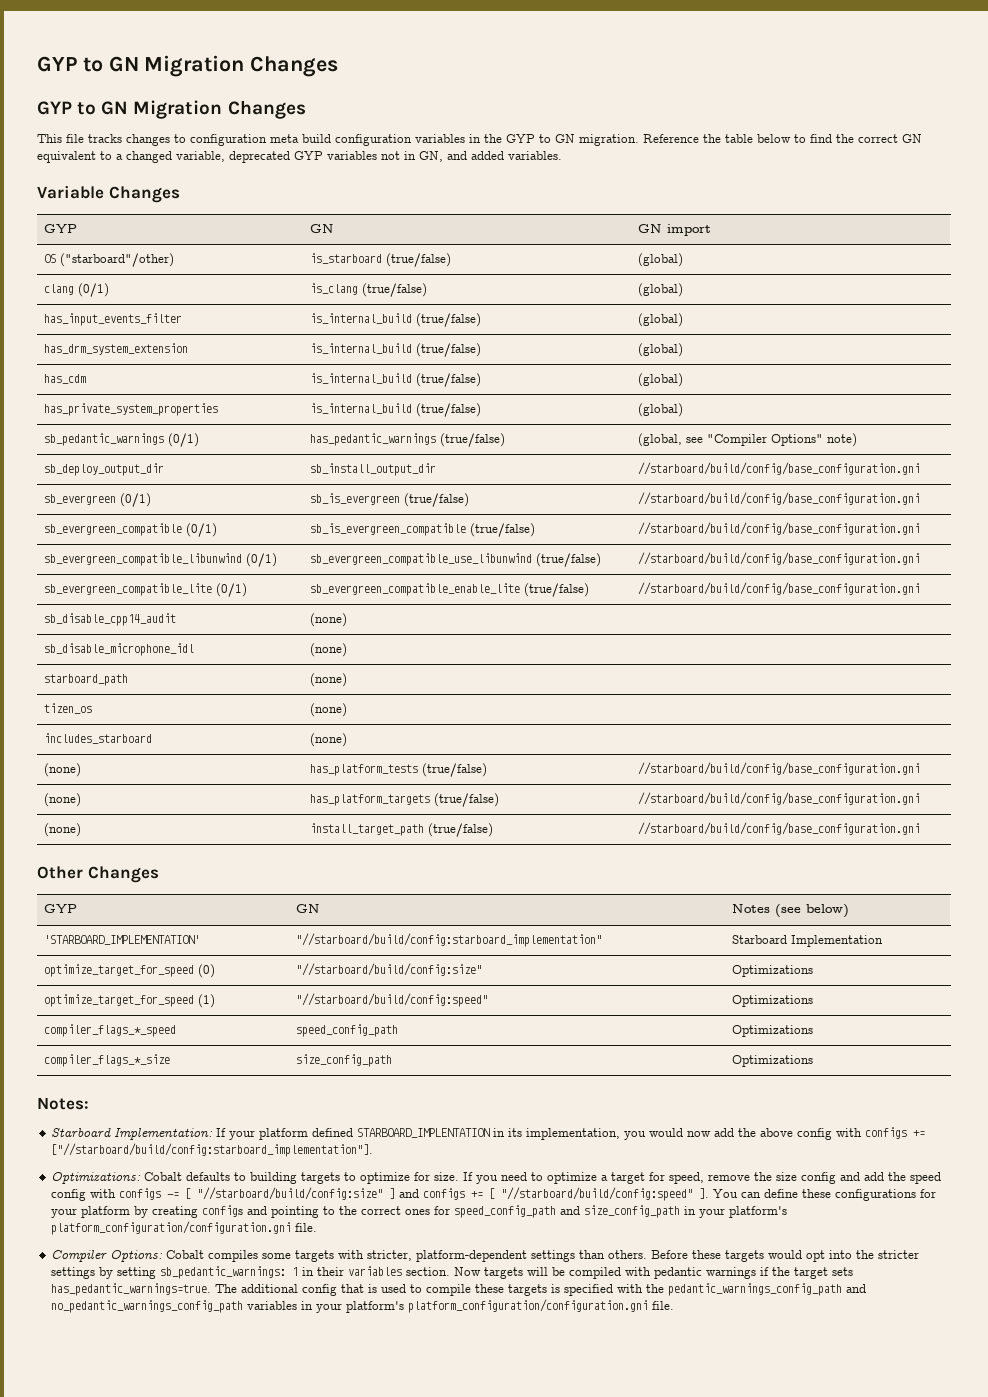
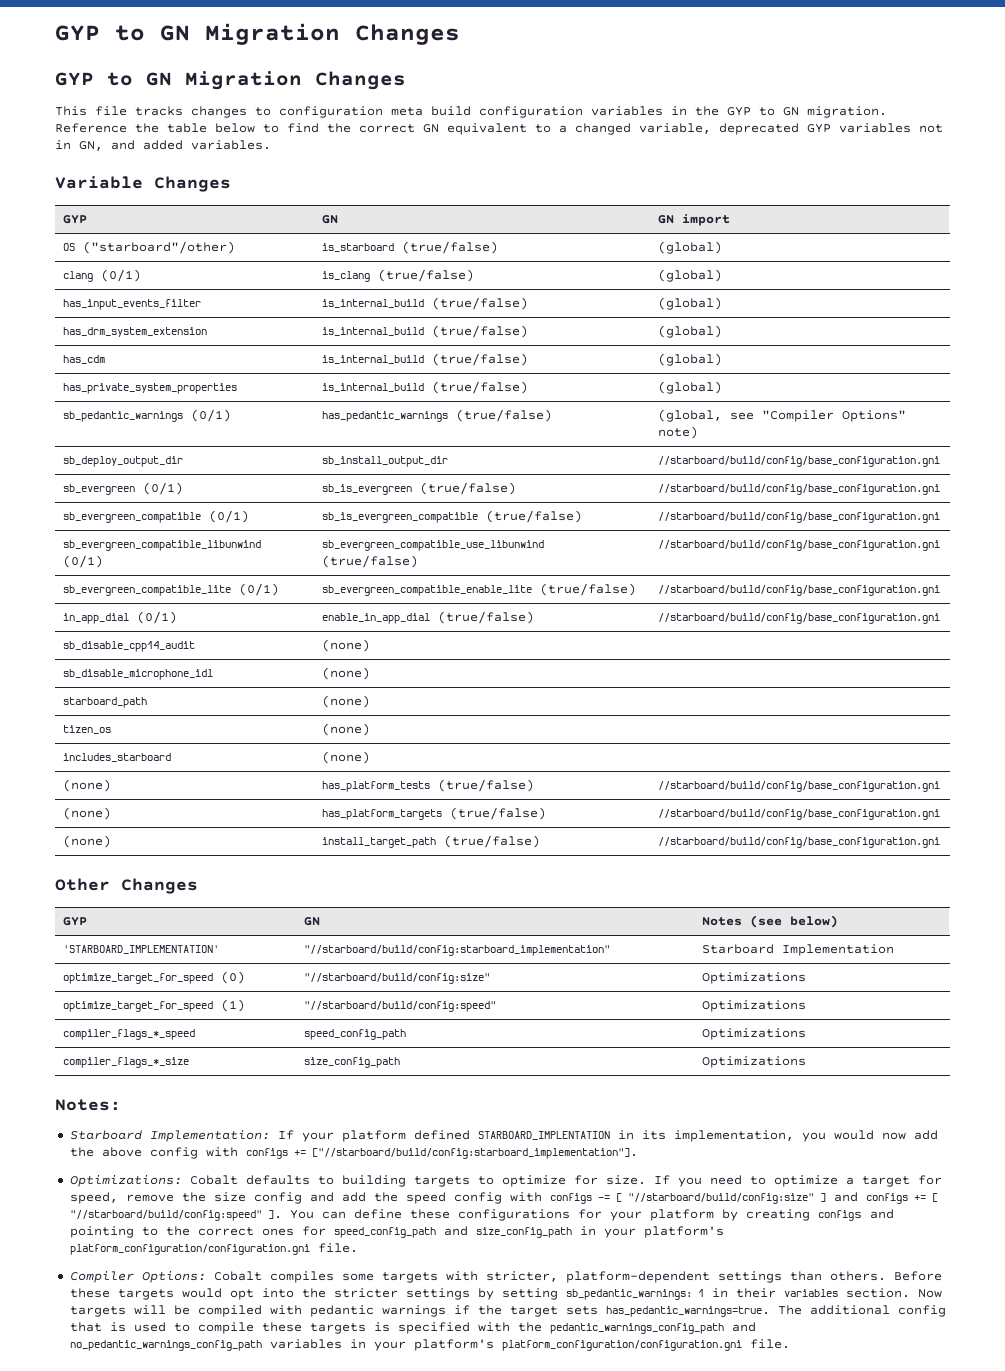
(920, 588) none -> [63,611,178,624] [322,611,535,624] [658,613,941,624] // in_app_dial (0/1) | enable_in_app_dial (true/false) | //starboard/build/config/base_configuration.gni

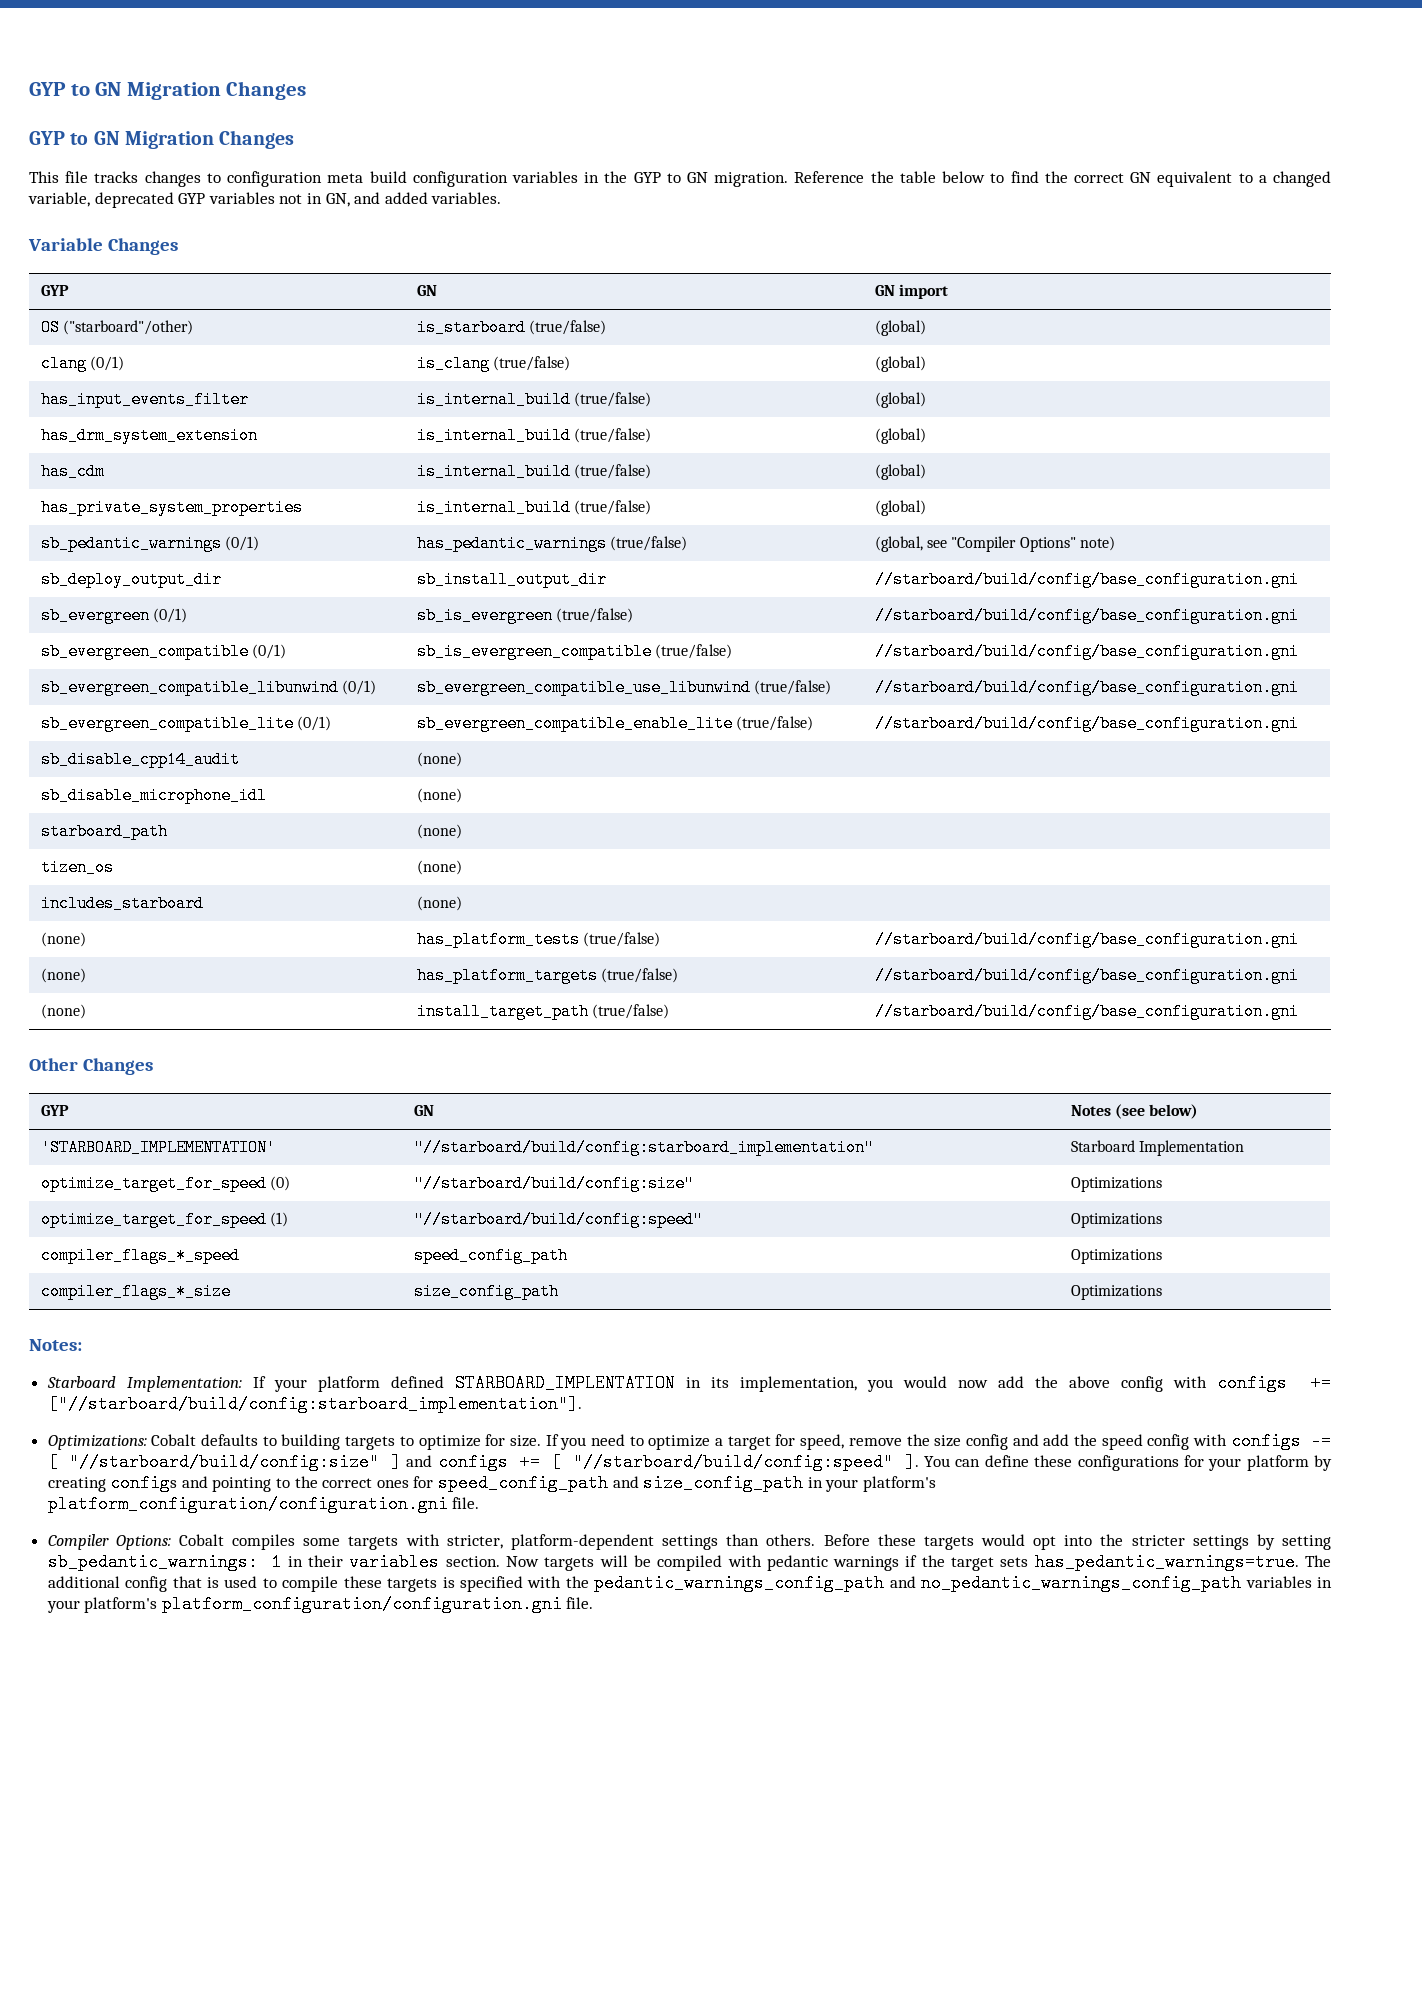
[63,611,178,624] [322,611,535,624] [658,613,941,624] // in_app_dial (0/1) | enable_in_app_dial (true/false) | //starboard/build/config/base_configuration.gni -> (1300, 723) none

